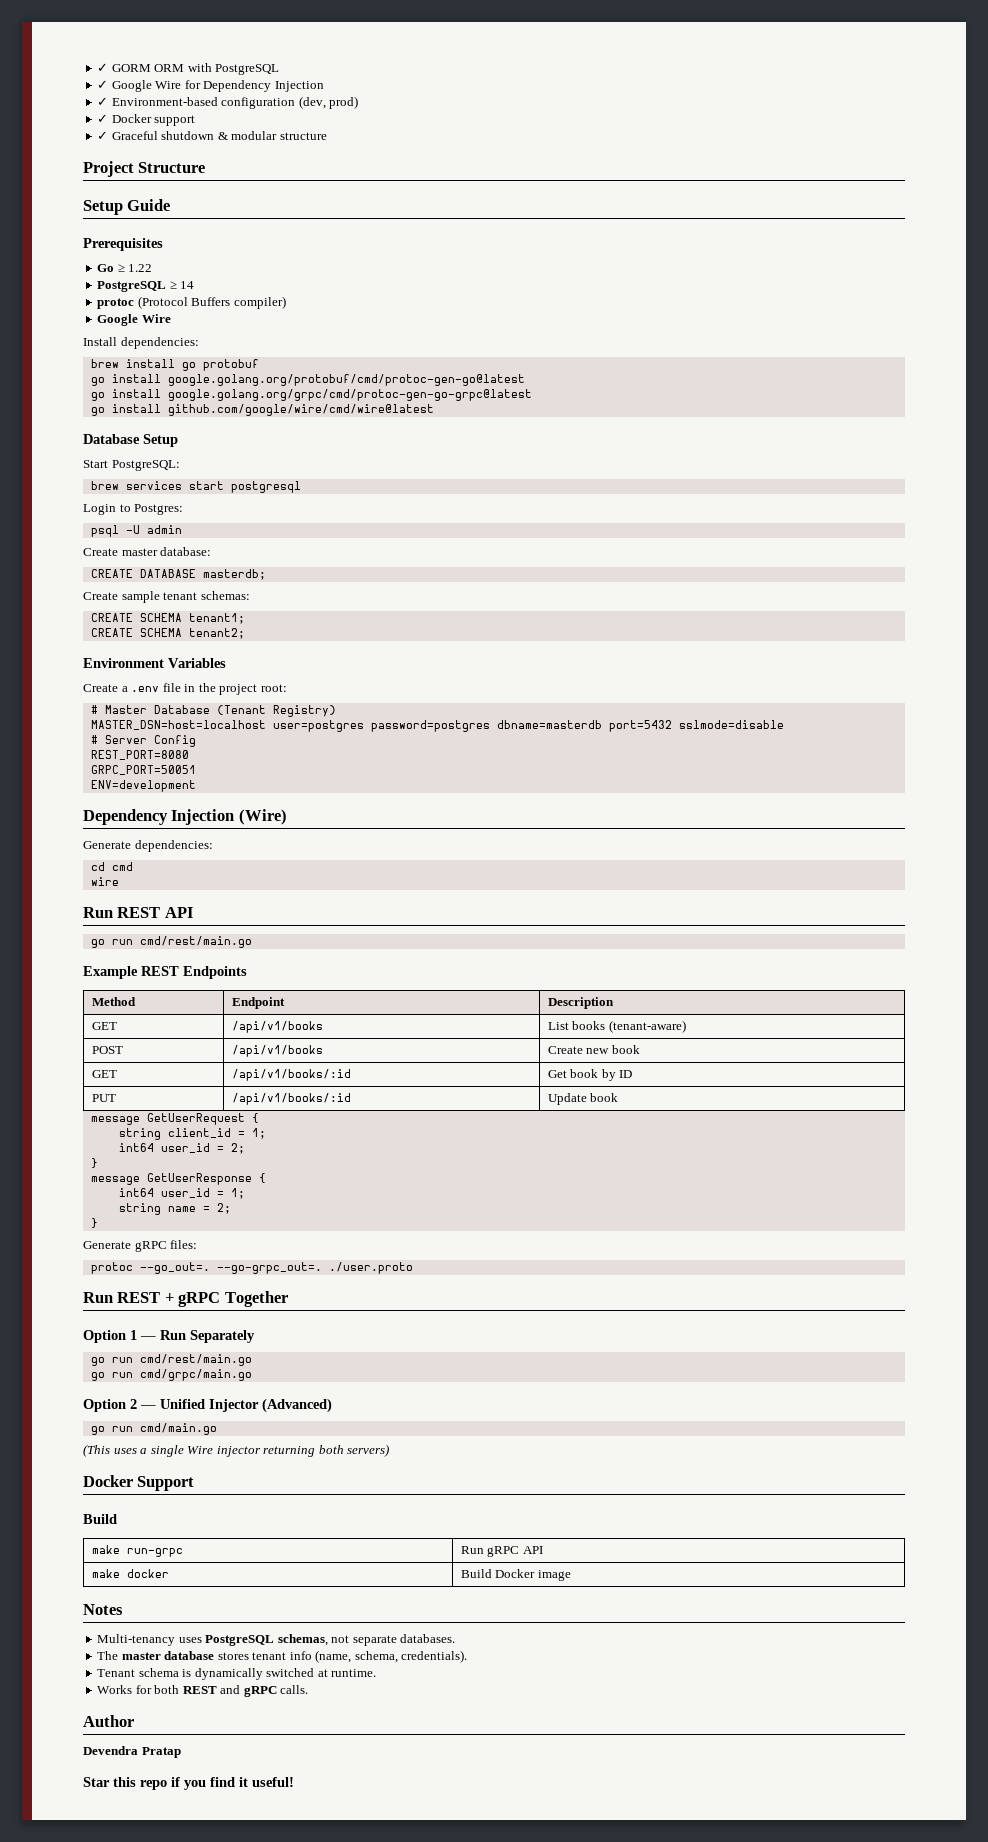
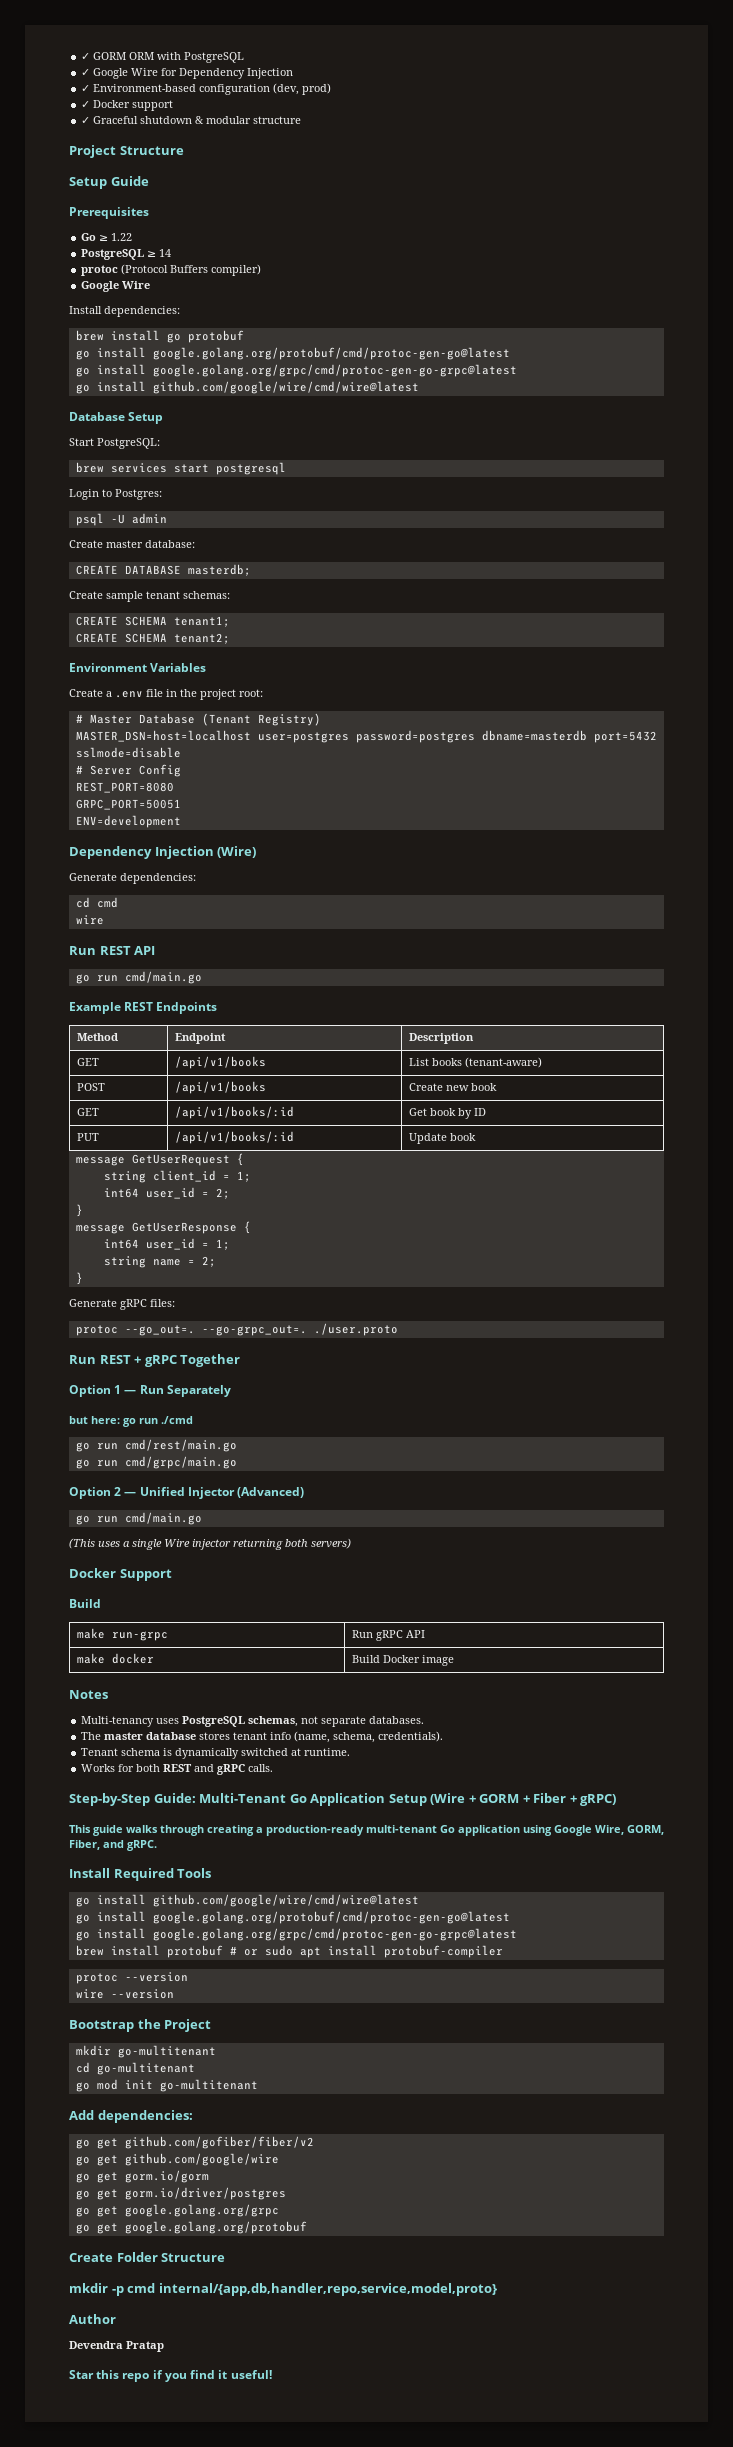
[139,936,252,948] cmd/rest/main.go -> [124,971,202,984] cmd/main.go
(255, 1336) none -> [69,1416,193,1427] // but here: go run ./cmd
(309, 1689) none -> [69,1793,617,1806] [69,1825,664,1836] [69,1840,157,1851] [69,1868,212,1881] [75,1894,419,1907] [75,1911,510,1924] [75,1928,517,1941] [75,1945,503,1958] [75,1972,188,1984] [75,1989,174,1999] [69,2019,212,2032] [75,2045,216,2058] [75,2062,195,2075] [75,2079,258,2092] [69,2110,193,2123] [75,2136,314,2149] [75,2153,279,2166] [75,2170,209,2183] [75,2187,286,2200] [75,2204,279,2217] [75,2221,307,2234] [69,2252,226,2262] [69,2283,497,2296] // Step-by-Step Guide: Multi-Tenant Go Application Setup (Wire + GORM + Fiber + gRPC) // This guide walks through creating a production-ready multi-tenant Go application using Google Wire, GORM, Fiber, and gRPC. // Install Required Tools // go install github.com/google/wire/cmd/wire@latest // go install google.golang.org/protobuf/cmd/protoc-gen-go@latest // go install google.golang.org/grpc/cmd/protoc-gen-go-grpc@latest // brew install protobuf # or sudo apt install protobuf-compiler // protoc --version // wire --version // Bootstrap the Project // mkdir go-multitenant // cd go-multitenant // go mod init go-multitenant // Add dependencies: // go get github.com/gofiber/fiber/v2 // go get github.com/google/wire // go get gorm.io/gorm // go get gorm.io/driver/postgres // go get google.golang.org/grpc // go get google.golang.org/protobuf // Create Folder Structure // mkdir -p cmd internal/{app,db,handler,repo,service,model,proto}

